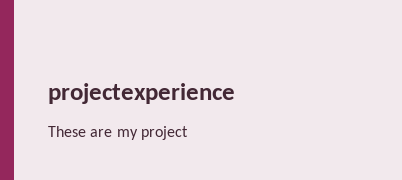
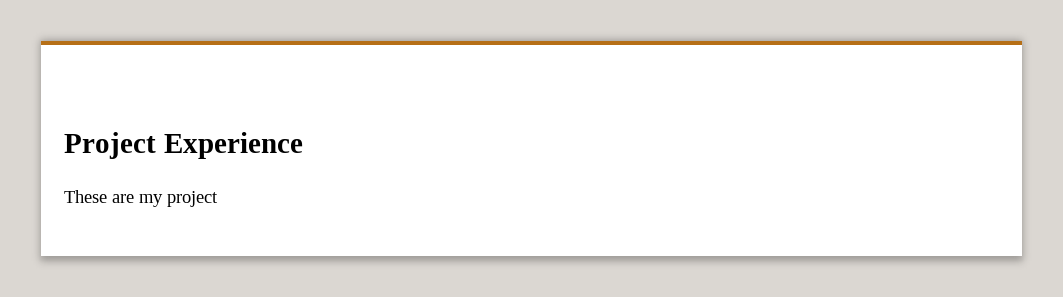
[48,83,235,104] projectexperience -> [64,132,303,159] Project Experience

